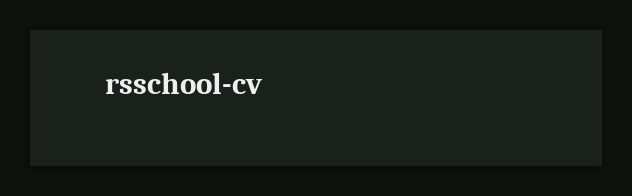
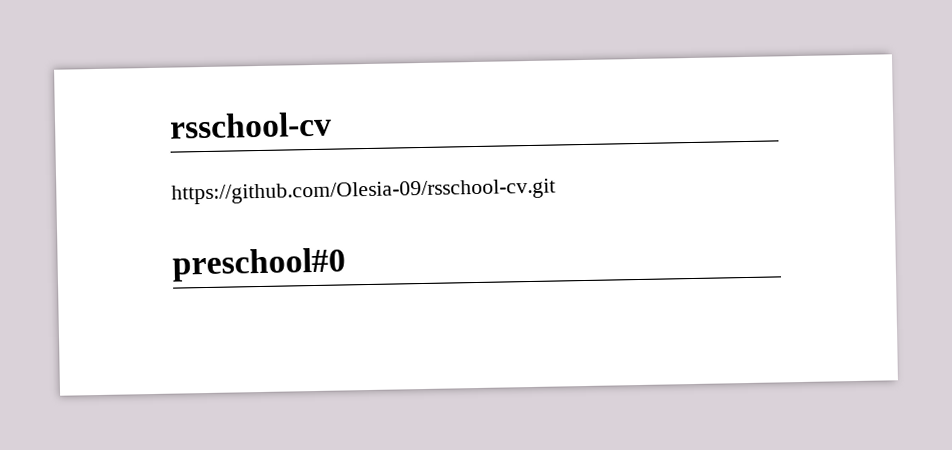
(263, 83) none -> [171,178,556,205] [172,247,346,282] // https://github.com/Olesia-09/rsschool-cv.git // preschool#0

